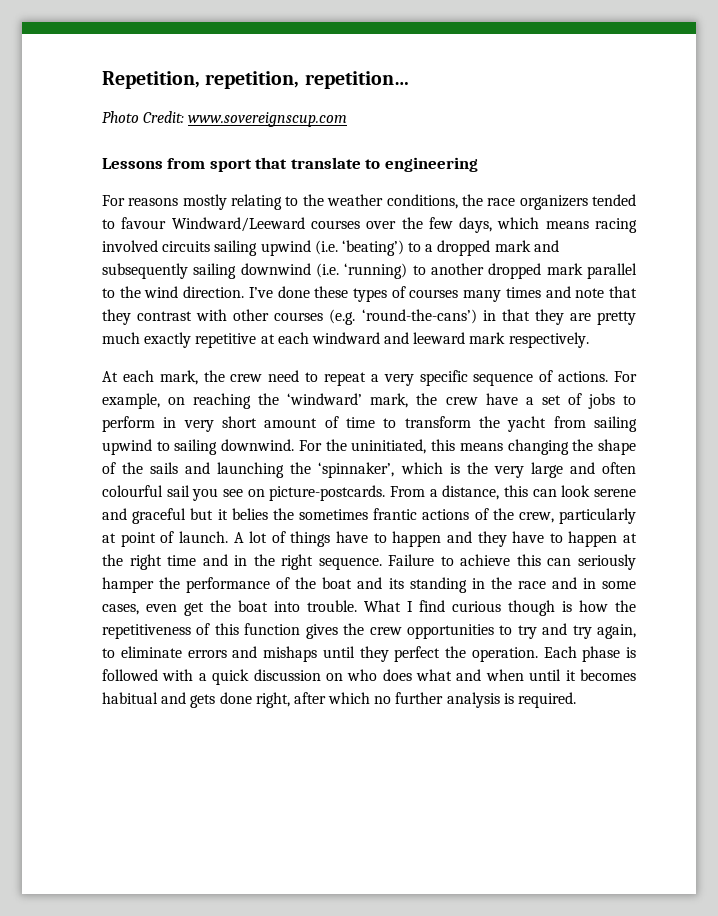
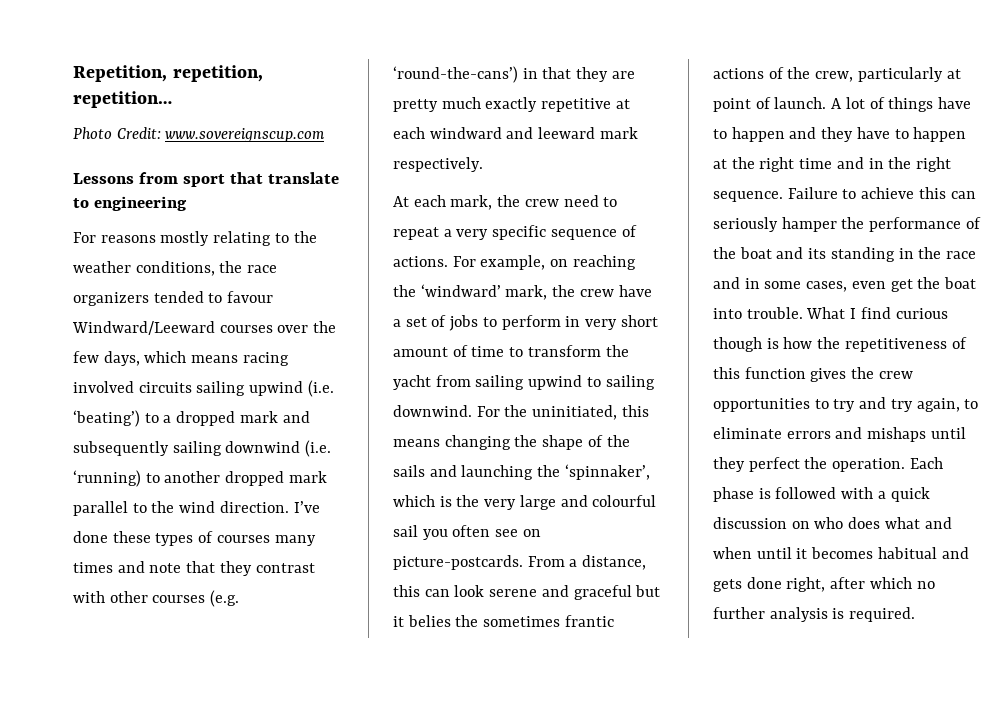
[602,462,637,474] often -> (588, 501) none
(219, 494) none -> [452,525,491,537] often

